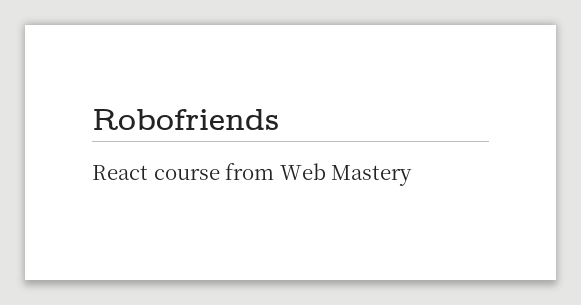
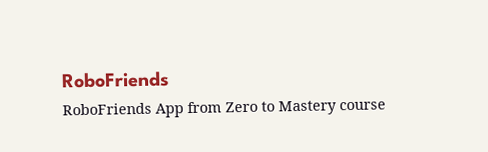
[92,109,279,130] [92,163,413,186] Robofriends // React course from Web Mastery -> [61,71,170,89] [62,100,386,118] RoboFriends // RoboFriends App from Zero to Mastery course

